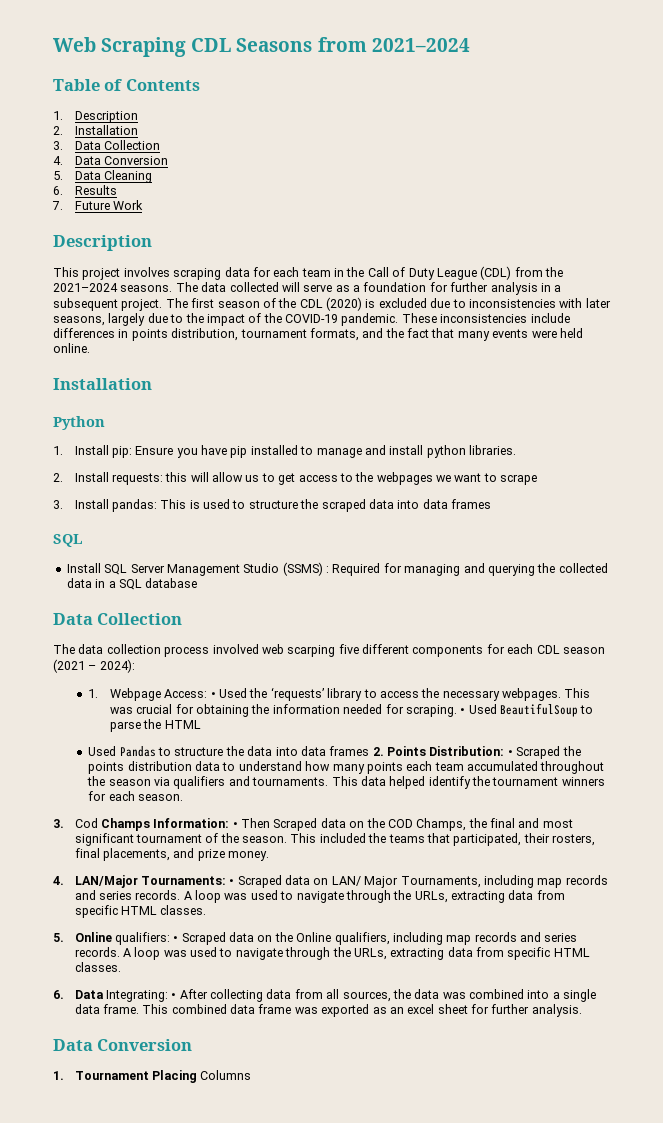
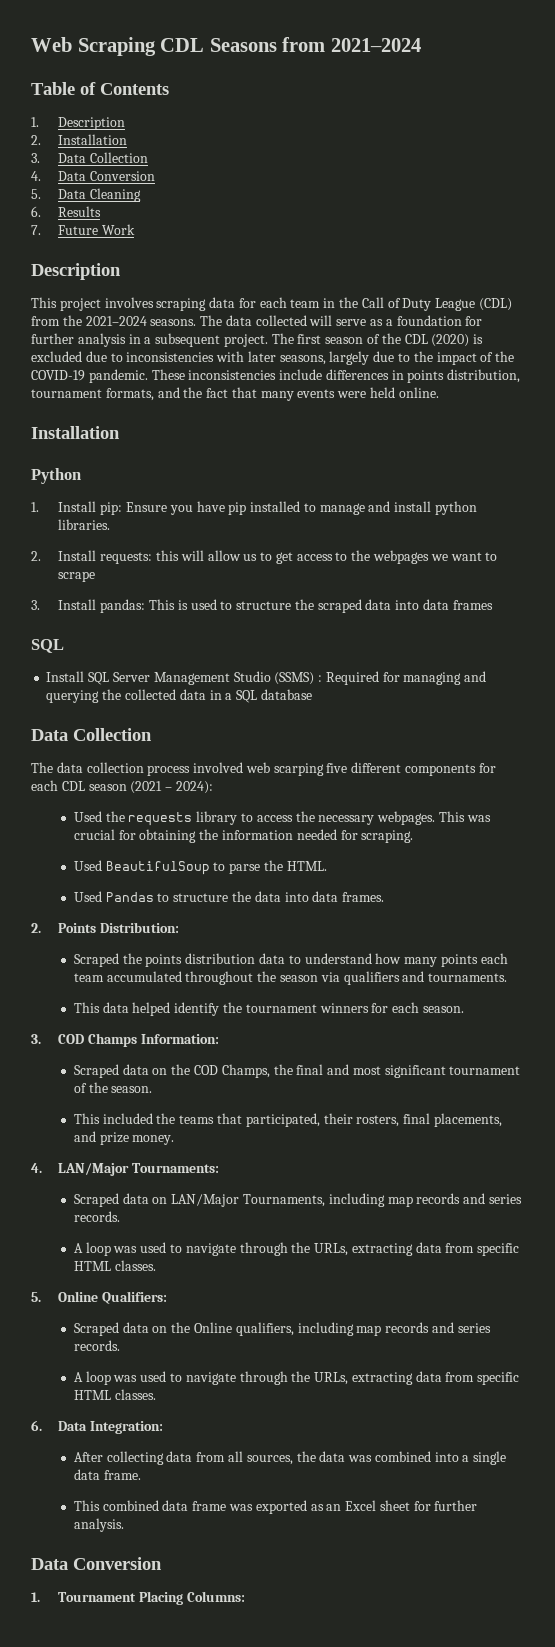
[88,688,216,701] 1. Webpage Access: • -> (213, 787) none
[270,687,324,701] ‘requests’ -> [128,812,193,826] requests
[460,708,466,714] • -> (414, 836) //
[164,720,201,729] HTML -> [286,861,327,871] HTML.
[329,746,370,756] frames -> [342,892,385,902] frames. //
[507,750,513,756] • -> (180, 927) //
(329, 781) none -> (508, 977) //
[74,818,98,828] Cod -> [58,1034,85,1044] COD
[232,818,271,828] • Then -> (219, 1039) //
(288, 839) none -> (153, 1089) //
[229,875,399,888] • Scraped data on LAN/ Major -> [73,1193,240,1207] // Scraped data on LAN/Major
(181, 895) none -> (120, 1216) //
[114,932,179,945] qualifiers: • -> [102,1291,168,1304] Qualifiers: //
(120, 952) none -> (120, 1345) //
[105,990,177,1002] Integrating: • -> [90,1421,164,1434] Integration: //
(139, 1009) none -> (141, 1475) //
[407,1004,435,1014] excel -> [345,1500,377,1511] Excel
[200,1070,252,1080] Columns -> [186,1591,245,1602] Columns:

